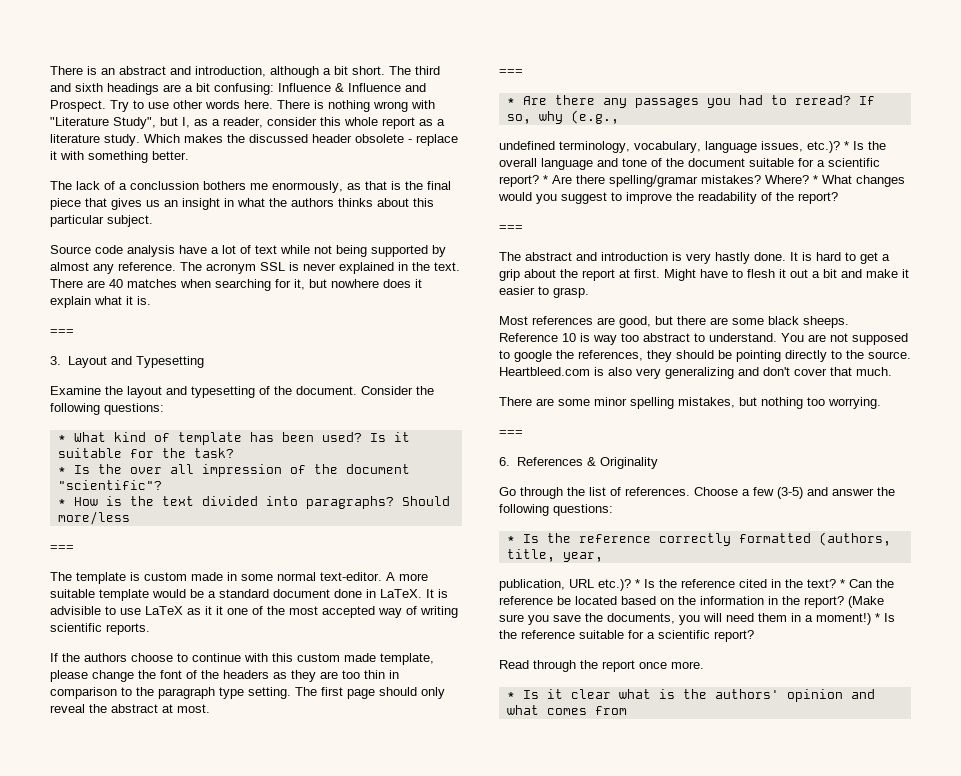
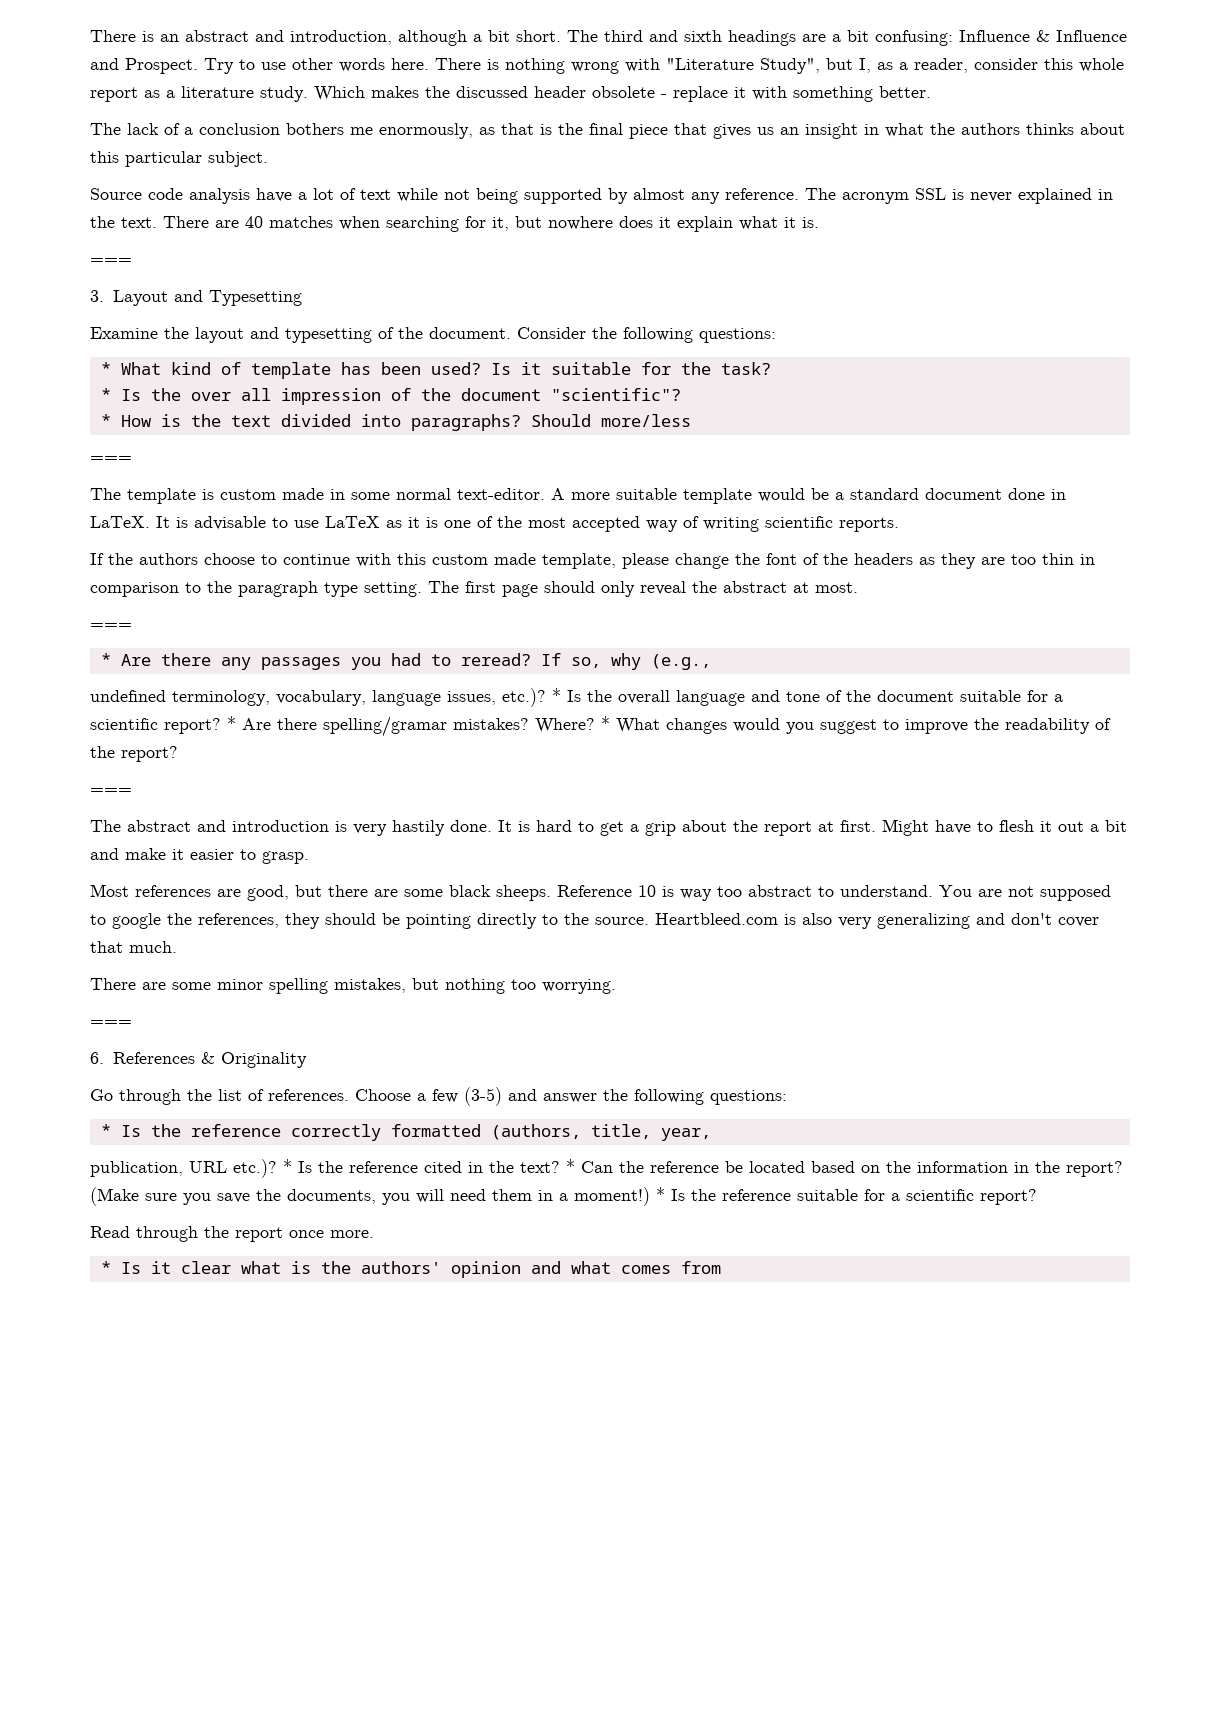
[130,181,199,190] conclussion -> [199,123,280,135] conclusion
[50,606,101,615] advisible -> [194,516,266,530] advisable
[216,606,223,615] it -> [426,517,438,528] is
[715,252,750,264] hastly -> [392,820,445,836] hastily

